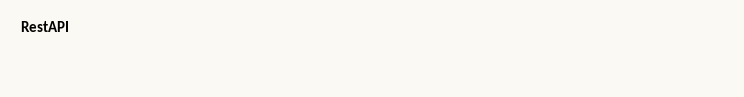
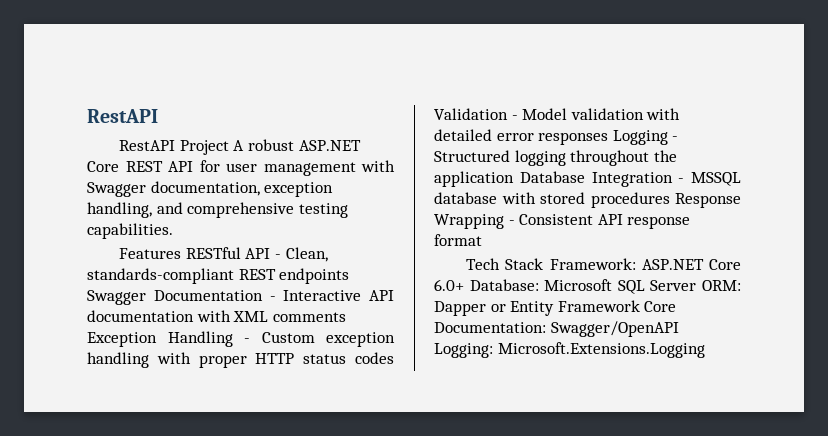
[21,21,69,32] RestAPI -> [87,109,158,123] [119,139,361,155] [87,160,395,176] [87,181,334,197] [87,202,348,218] [87,223,173,239] [119,247,328,262] [87,268,350,284] [87,290,394,305] [87,310,346,322] [87,331,395,347] [87,352,394,368] [434,108,681,120] [434,129,679,145] [434,150,677,166] [434,171,741,187] [434,192,741,208] [434,214,691,229] [434,234,482,246] [466,258,741,270] [434,279,741,294] [434,300,677,316] [434,321,679,337] [434,342,705,358] RestAPI // RestAPI Project A robust ASP.NET Core REST API for user management with Swagger documentation, exception handling, and comprehensive testing capabilities. // Features RESTful API - Clean, standards-compliant REST endpoints Swagger Documentation - Interactive API documentation with XML comments Exception Handling - Custom exception handling with proper HTTP status codes Validation - Model validation with detailed error responses Logging - Structured logging throughout the application Database Integration - MSSQL database with stored procedures Response Wrapping - Consistent API response format // Tech Stack Framework: ASP.NET Core 6.0+ Database: Microsoft SQL Server ORM: Dapper or Entity Framework Core Documentation: Swagger/OpenAPI Logging: Microsoft.Extensions.Logging

